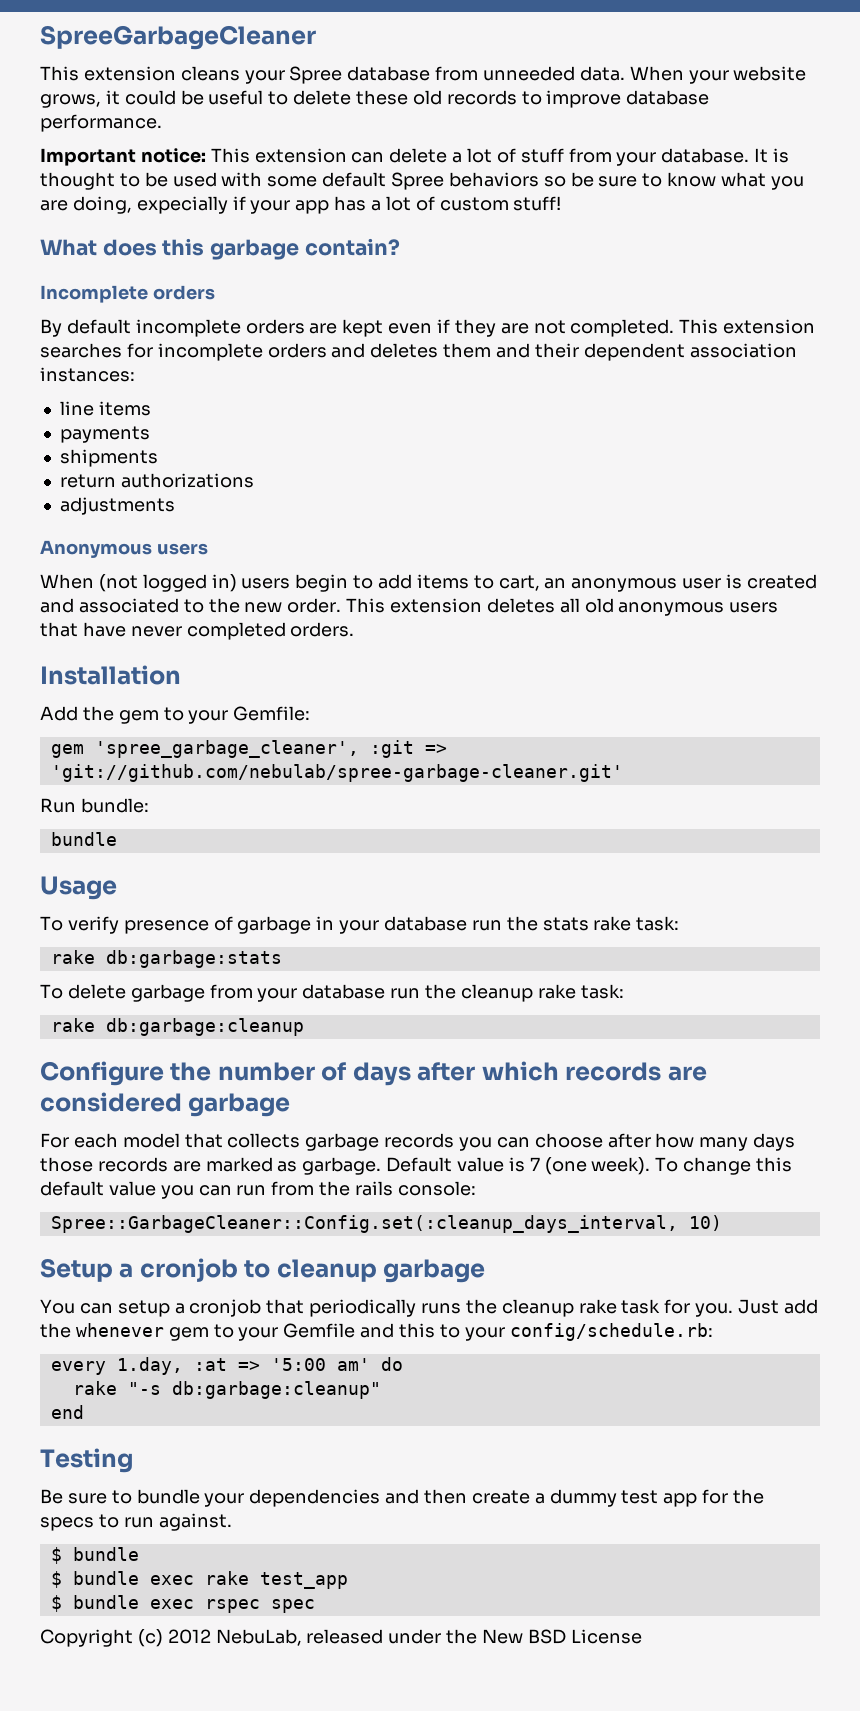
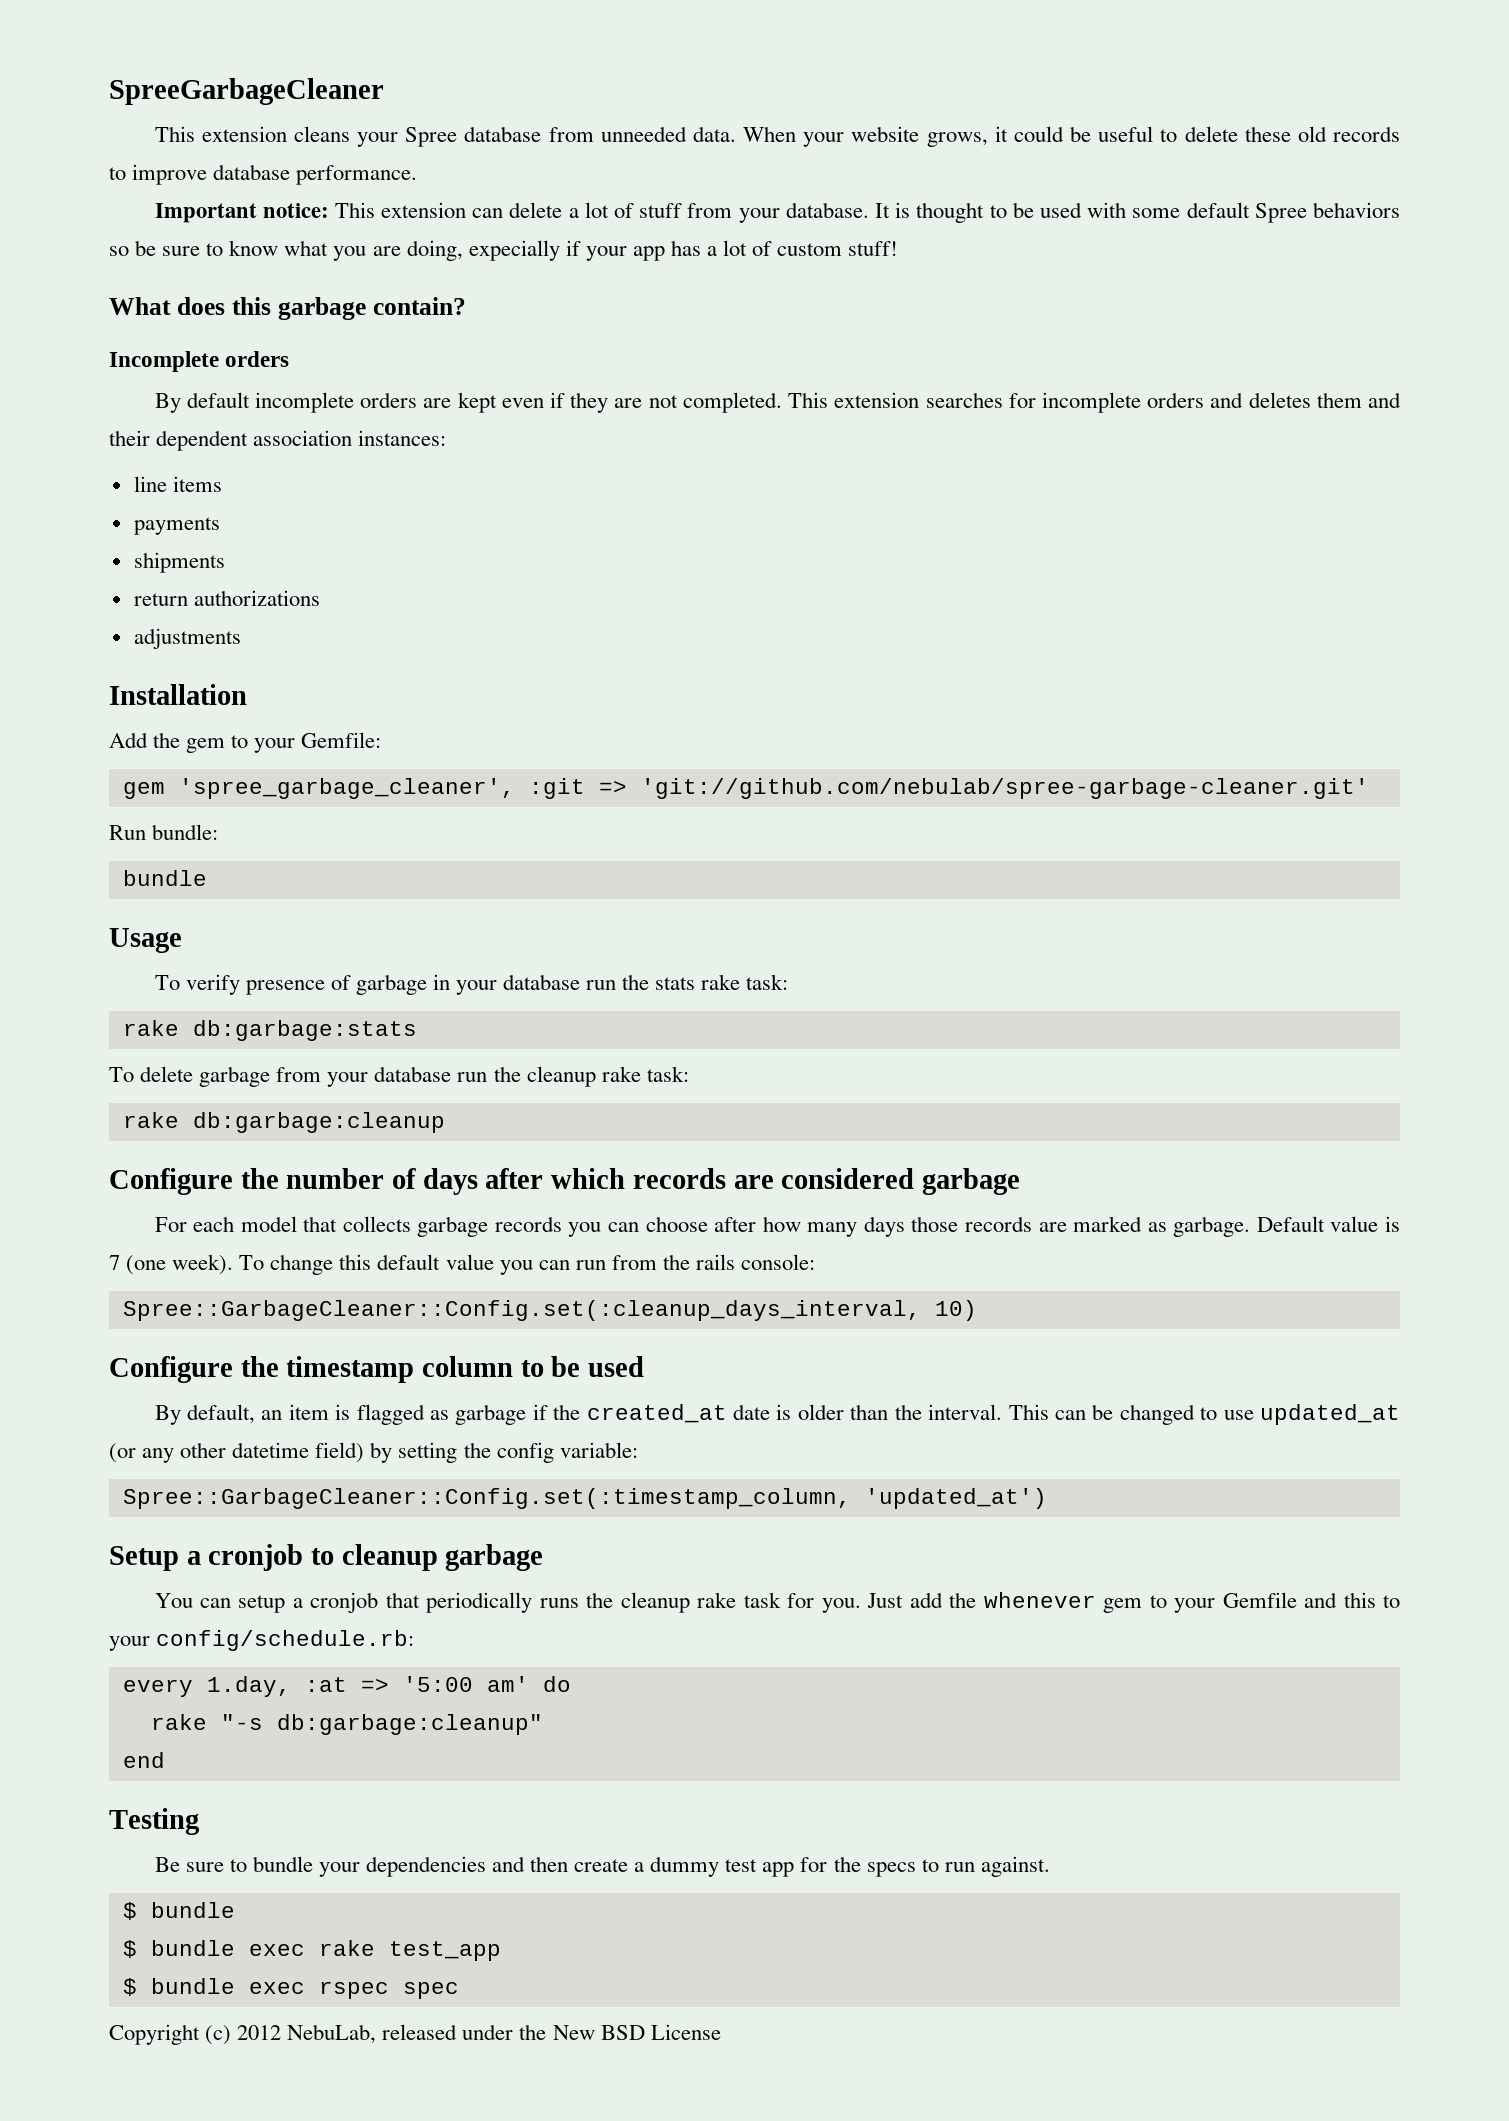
[40,540,208,558] [40,574,817,592] [40,598,779,616] [40,622,355,640] // Anonymous users // When (not logged in) users begin to add items to cart, an anonymous user is created and associated to the new order. This extension deletes all old anonymous users that have never completed orders. -> (241, 638) none
(722, 1223) none -> [109,1356,645,1383] [154,1404,1400,1425] [109,1442,638,1463] [122,1488,1047,1509] // Configure the timestamp column to be used // By default, an item is flagged as garbage if the created_at date is older than the interval. This can be changed to use updated_at (or any other datetime field) by setting the config variable: // Spree::GarbageCleaner::Config.set(:timestamp_column, 'updated_at')

